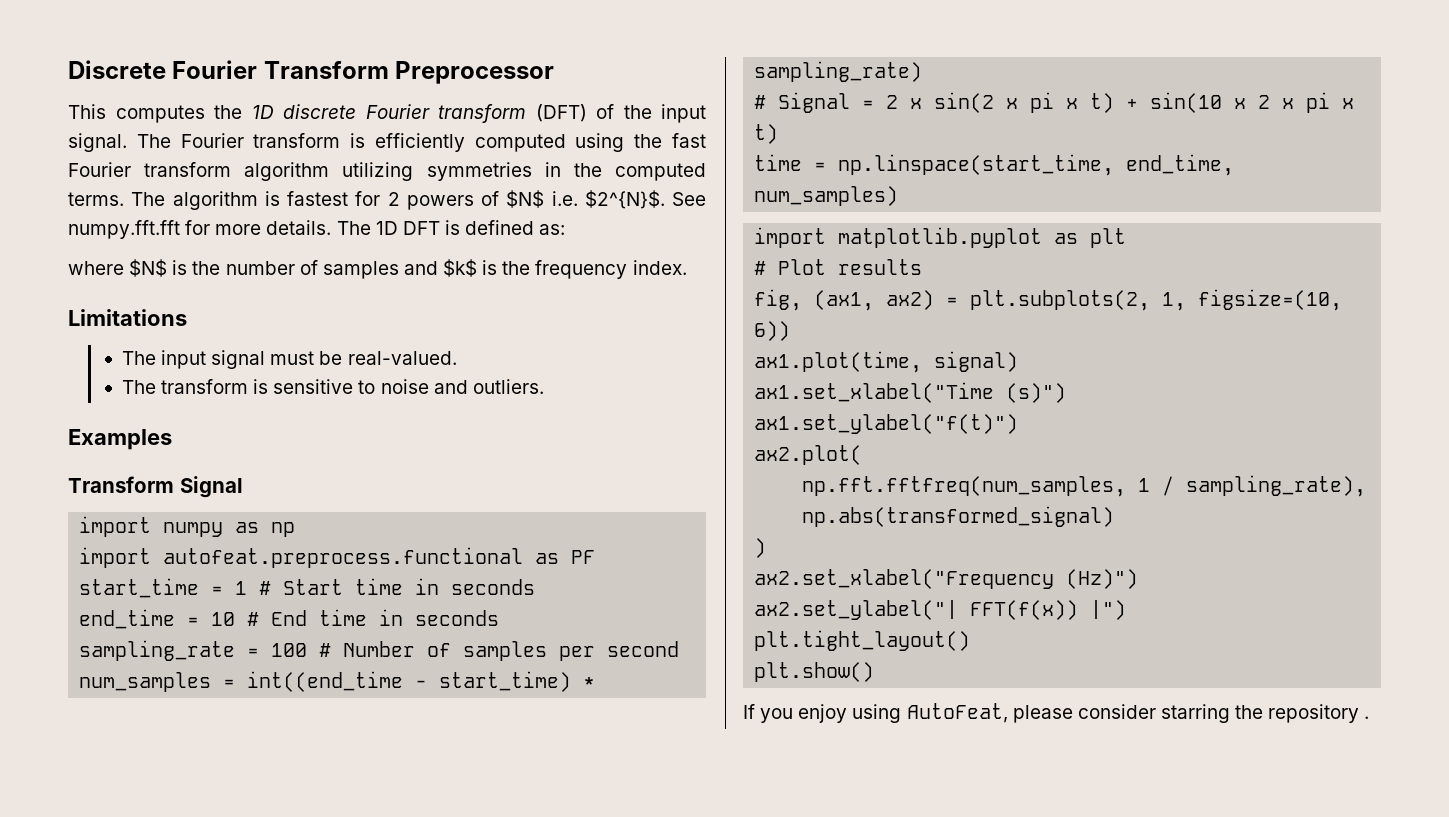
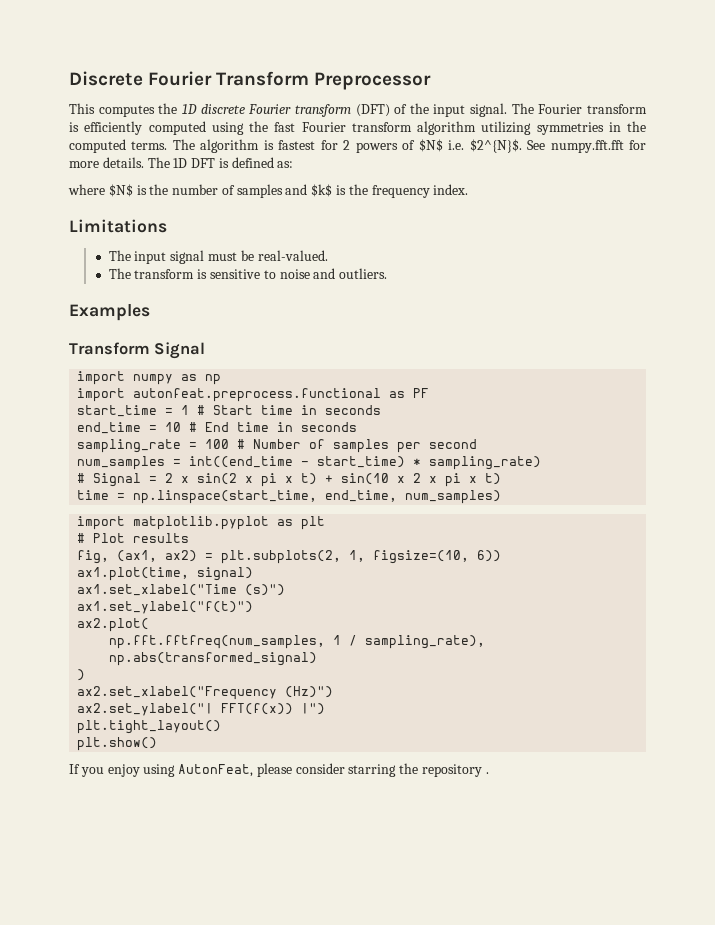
[163,547,524,568] autofeat.preprocess.functional -> [133,388,382,402] autonfeat.preprocess.functional
[906,703,1008,723] AutoFeat, -> [178,764,254,777] AutonFeat,

